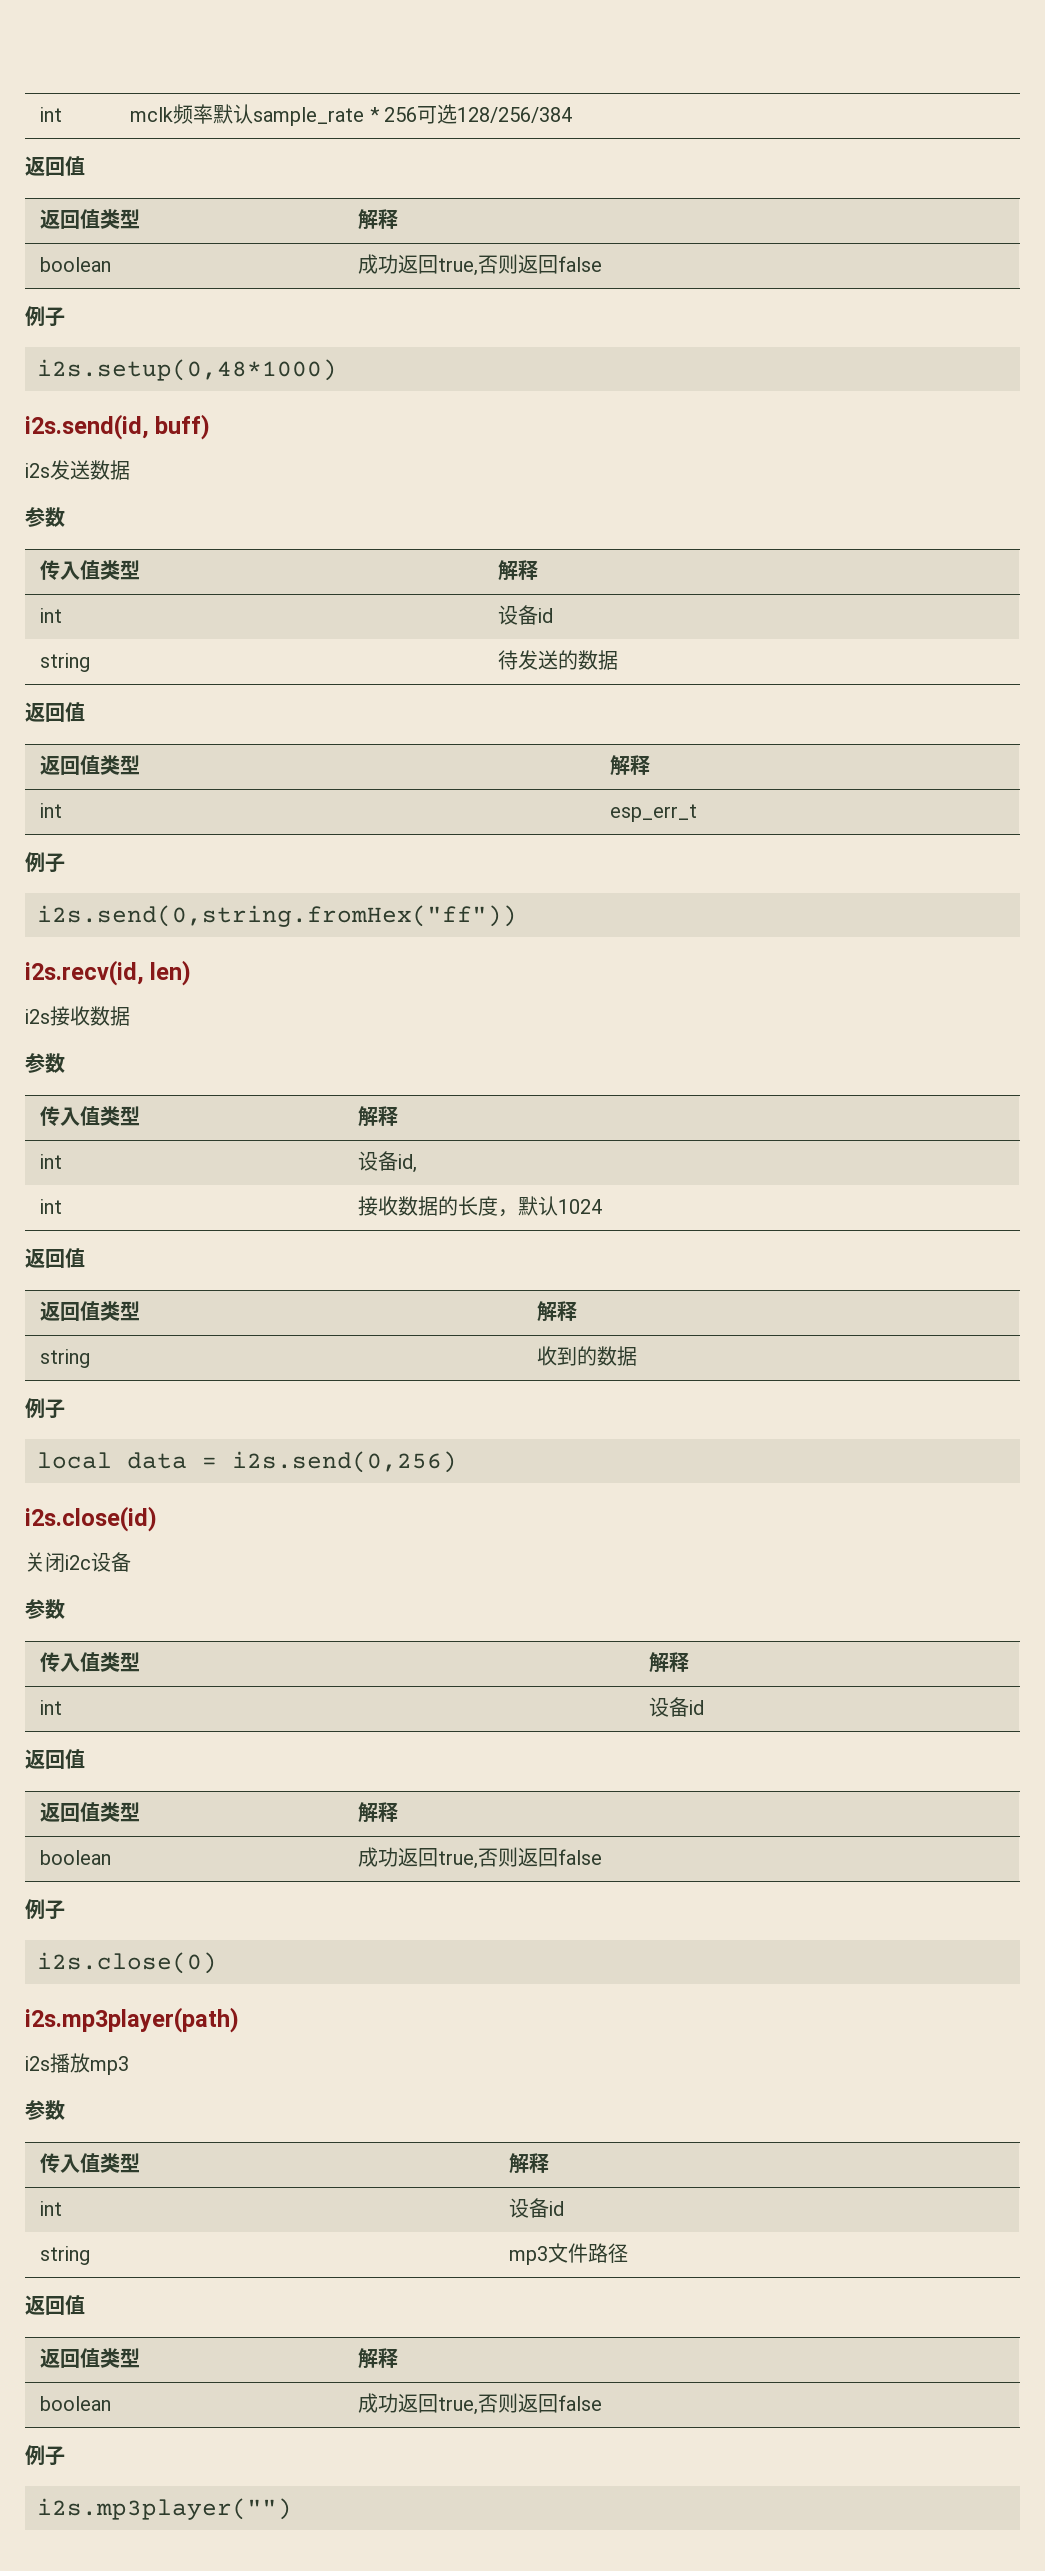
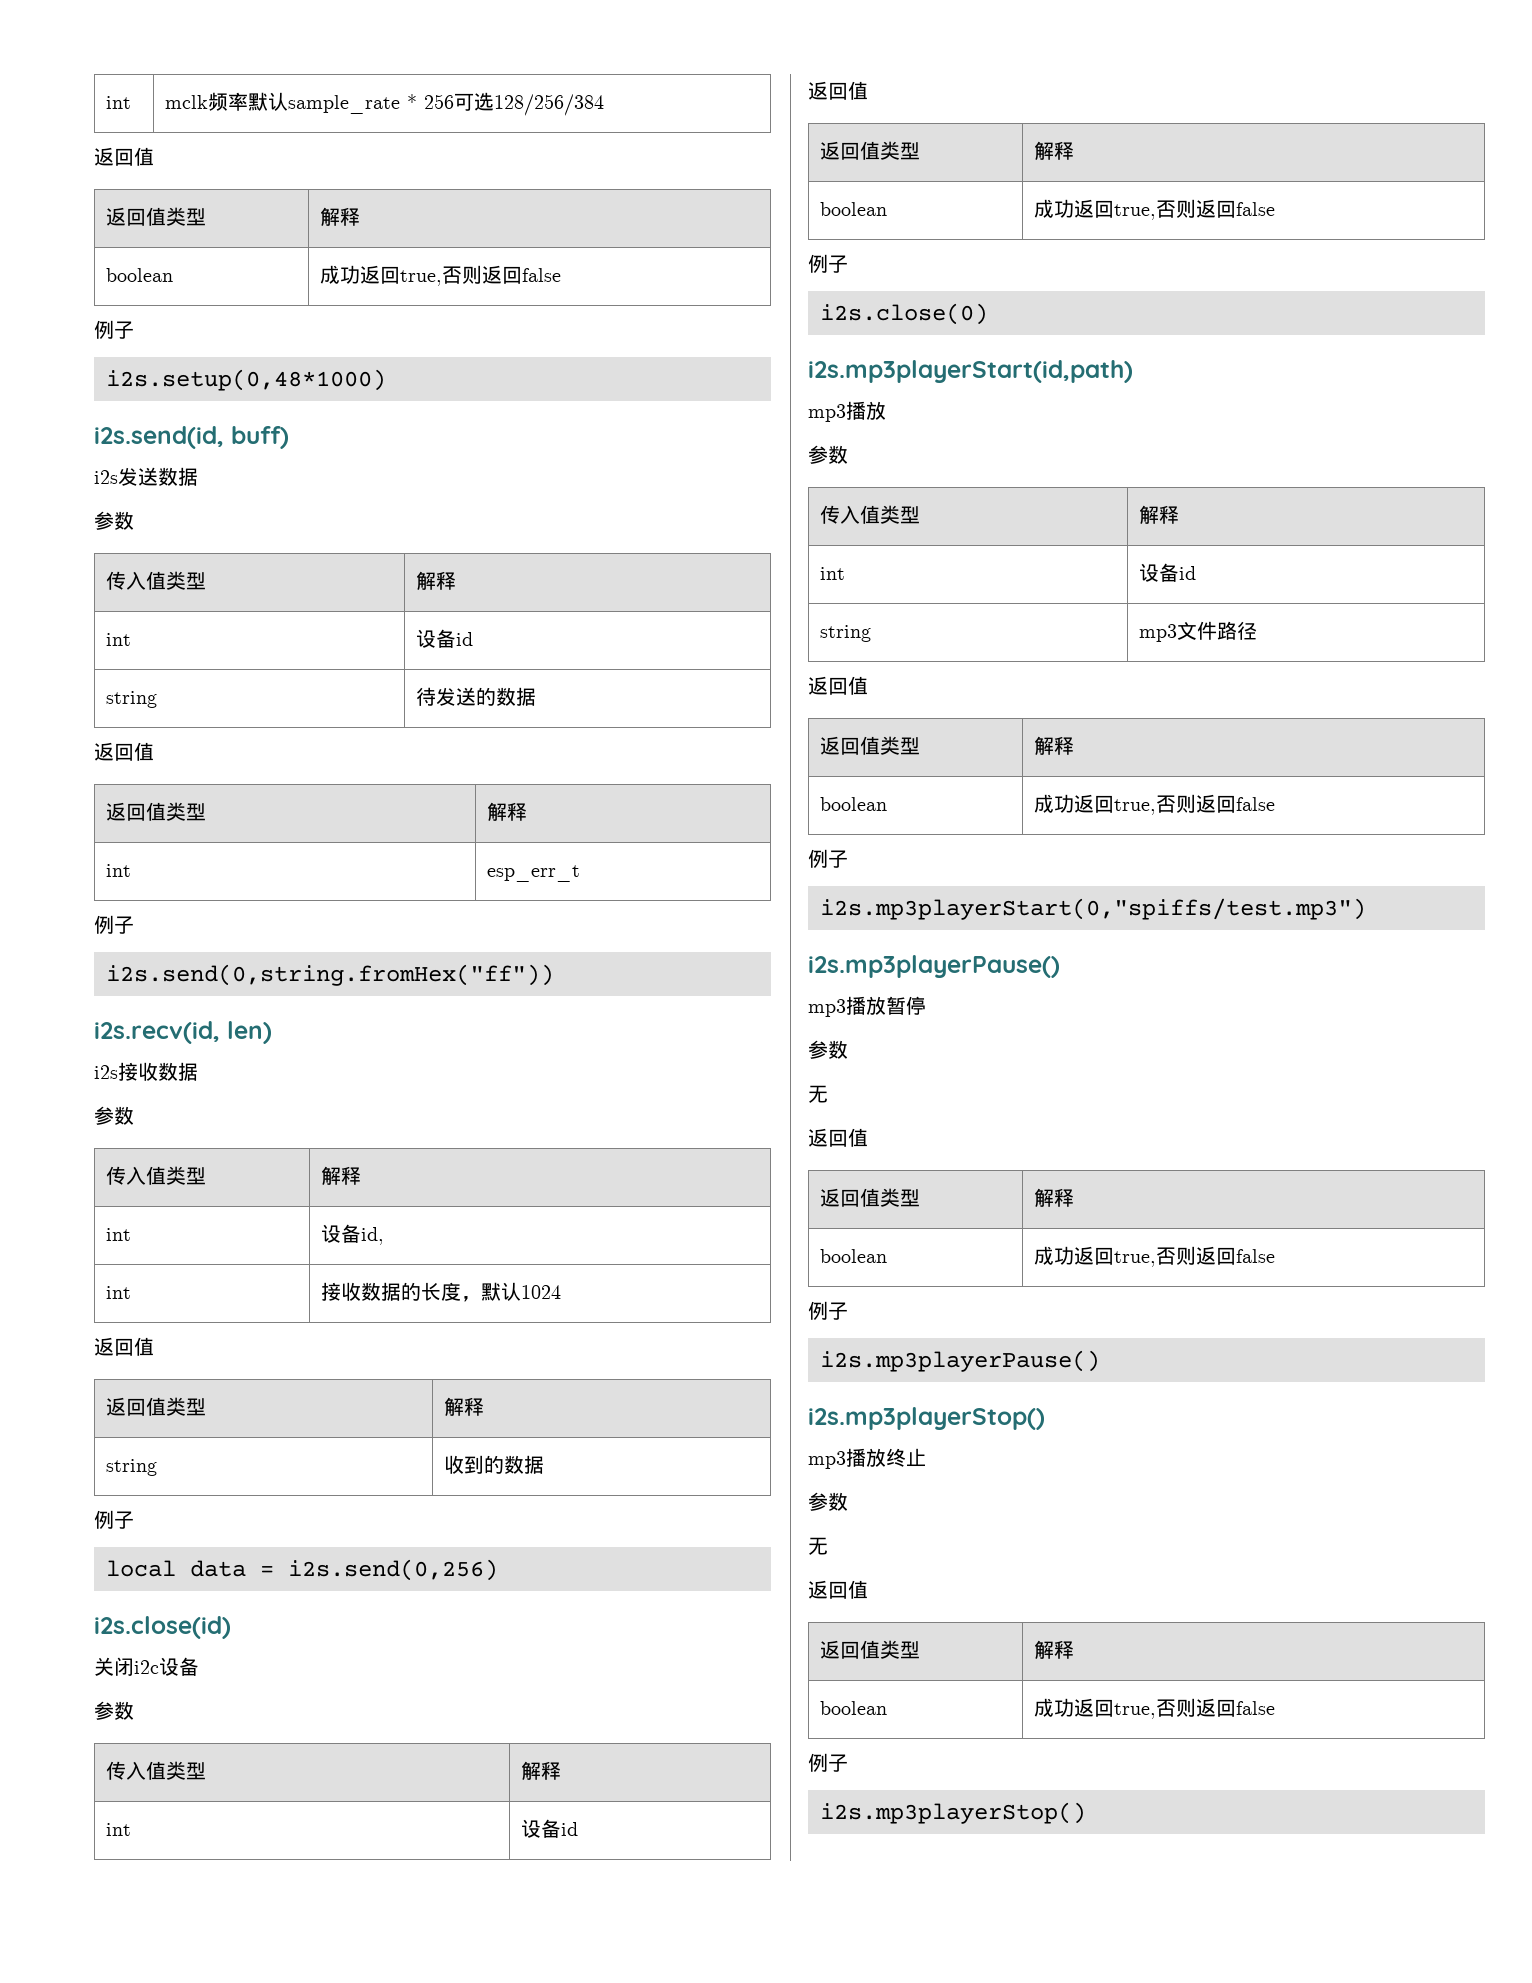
[25,2007,239,2033] [25,2053,129,2075] i2s.mp3player(path) // i2s播放mp3 -> [808,360,1133,383] [808,401,886,422] i2s.mp3playerStart(id,path) // mp3播放
[37,2498,292,2520] i2s.mp3player("") -> [820,898,1366,920] [808,955,1060,978] [808,996,926,1017] [808,1040,848,1059] [808,1085,828,1103] [808,1128,868,1147] [820,1188,921,1207] [1034,1188,1075,1207] [820,1249,888,1263] [1034,1246,1276,1267] [808,1301,848,1320] [820,1350,1100,1372] [808,1407,1045,1430] [808,1448,926,1469] [808,1492,848,1511] [808,1537,828,1555] [808,1580,868,1599] [820,1640,921,1659] [1034,1640,1075,1659] [820,1701,888,1715] [1034,1698,1276,1719] [808,1753,848,1772] [820,1802,1086,1824] i2s.mp3playerStart(0,"spiffs/test.mp3") // i2s.mp3playerPause() // mp3播放暂停 // 参数 // 无 // 返回值 // 返回值类型 | 解释 // boolean | 成功返回true,否则返回false // 例子 // i2s.mp3playerPause() // i2s.mp3playerStop() // mp3播放终止 // 参数 // 无 // 返回值 // 返回值类型 | 解释 // boolean | 成功返回true,否则返回false // 例子 // i2s.mp3playerStop()

